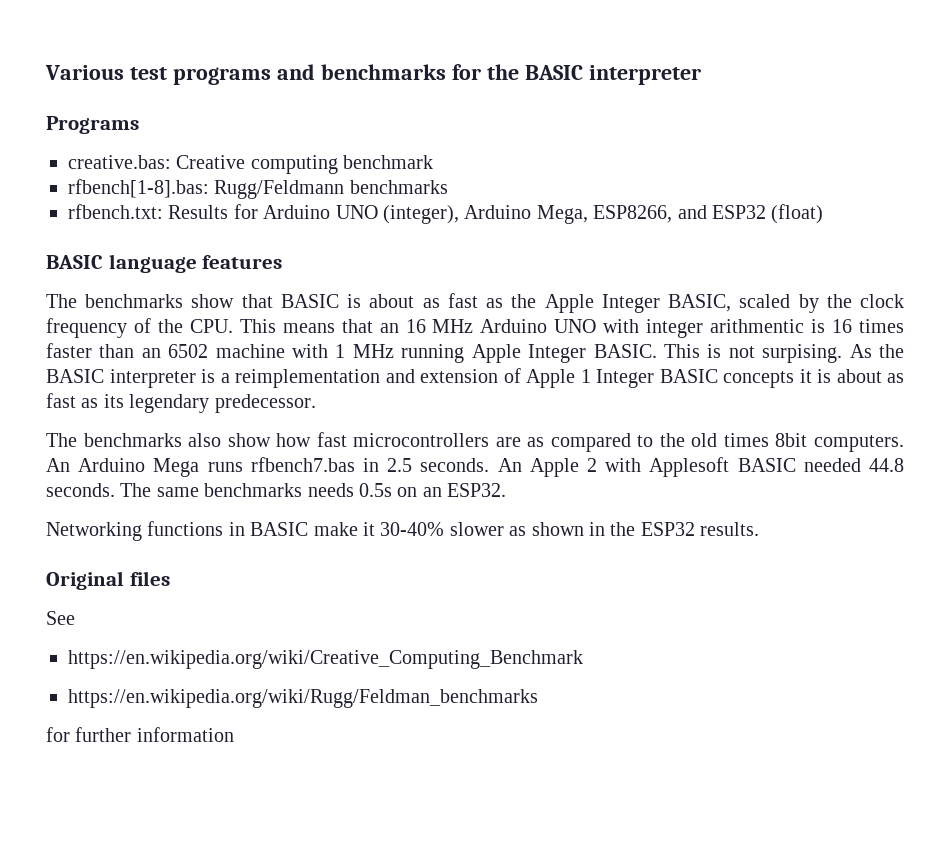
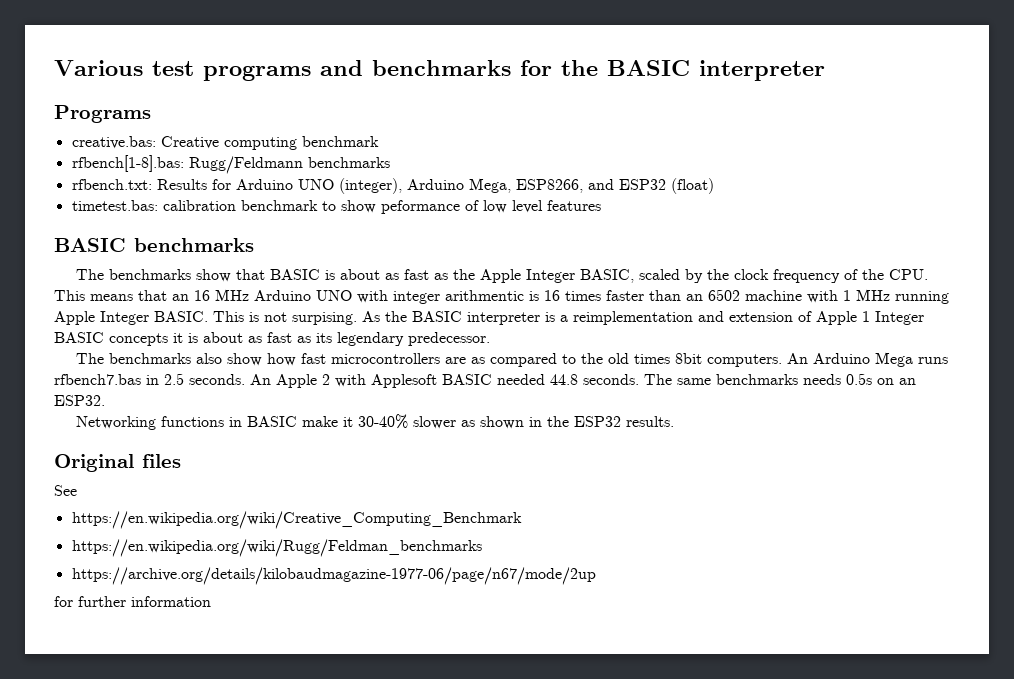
[46,254,283,273] // BASIC language features -> [71,200,601,214] [54,238,254,252] // timetest.bas: calibration benchmark to show peformance of low level features // BASIC benchmarks
(538, 698) none -> [71,567,596,585] // https://archive.org/details/kilobaudmagazine-1977-06/page/n67/mode/2up

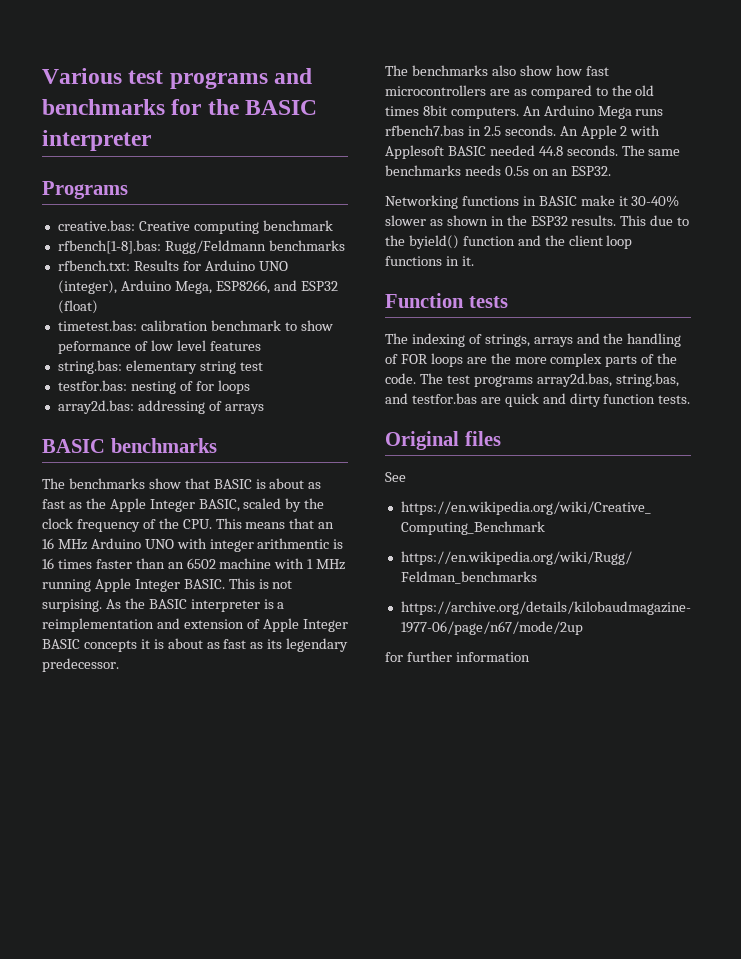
(601, 205) none -> [57,360,263,374] [57,380,250,394] [57,400,264,414] // string.bas: elementary string test // testfor.bas: nesting of for loops // array2d.bas: addressing of arrays
[862,311,870,322] 1 -> (299, 625) none
(674, 421) none -> [620,215,690,226] [385,235,633,249] [385,256,474,266] [385,293,508,308] [385,333,682,347] [385,353,678,367] [385,373,679,387] [385,393,691,407] This due to the byield() function and the client loop functions in it. // Function tests // The indexing of strings, arrays and the handling of FOR loops are the more complex parts of the code. The test programs array2d.bas, string.bas, and testfor.bas are quick and dirty function tests.

